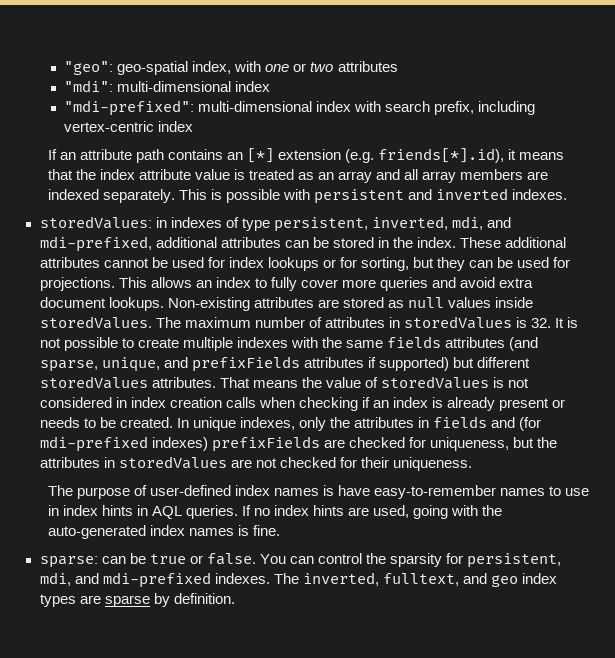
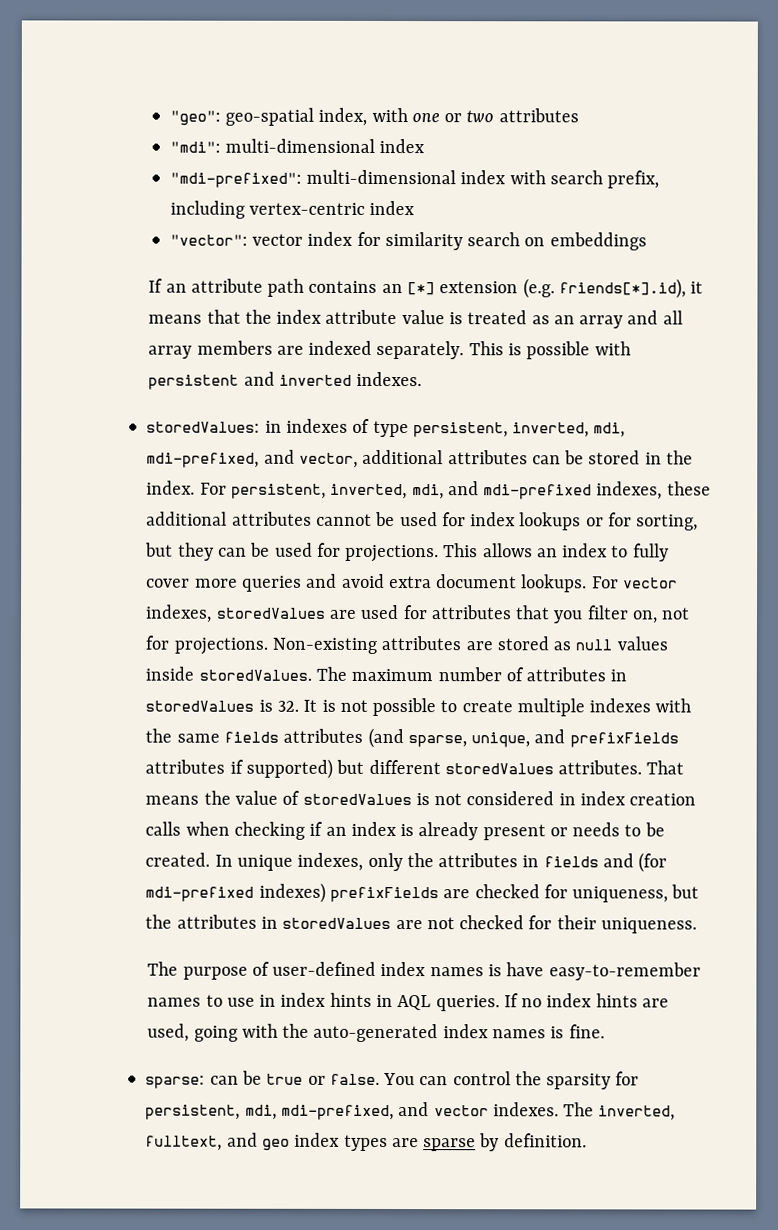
(194, 126) none -> [169,231,647,251] // "vector": vector index for similarity search on embeddings
[486,217,511,228] [39,236,152,252] and mdi-prefixed, -> [146,449,358,468] mdi-prefixed, and vector,
[459,237,501,248] These -> [199,481,711,500] For persistent, inverted, mdi, and mdi-prefixed indexes, these
(164, 304) none -> [591,576,678,589] [145,604,691,624] [145,635,268,655] For vector indexes, storedValues are used for attributes that you filter on, not for projections.
[74,572,211,588] and mdi-prefixed -> [280,1102,489,1121] mdi-prefixed, and vector

